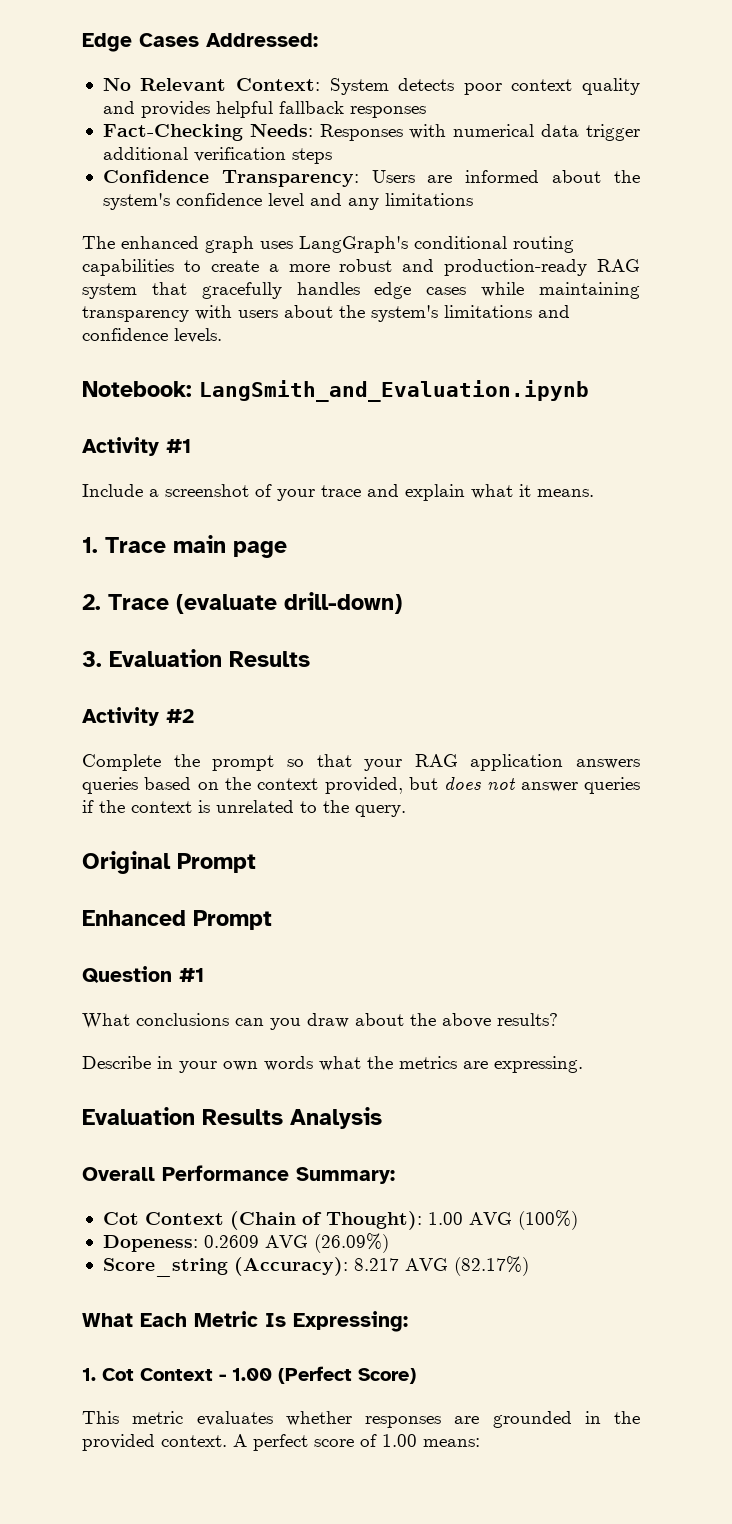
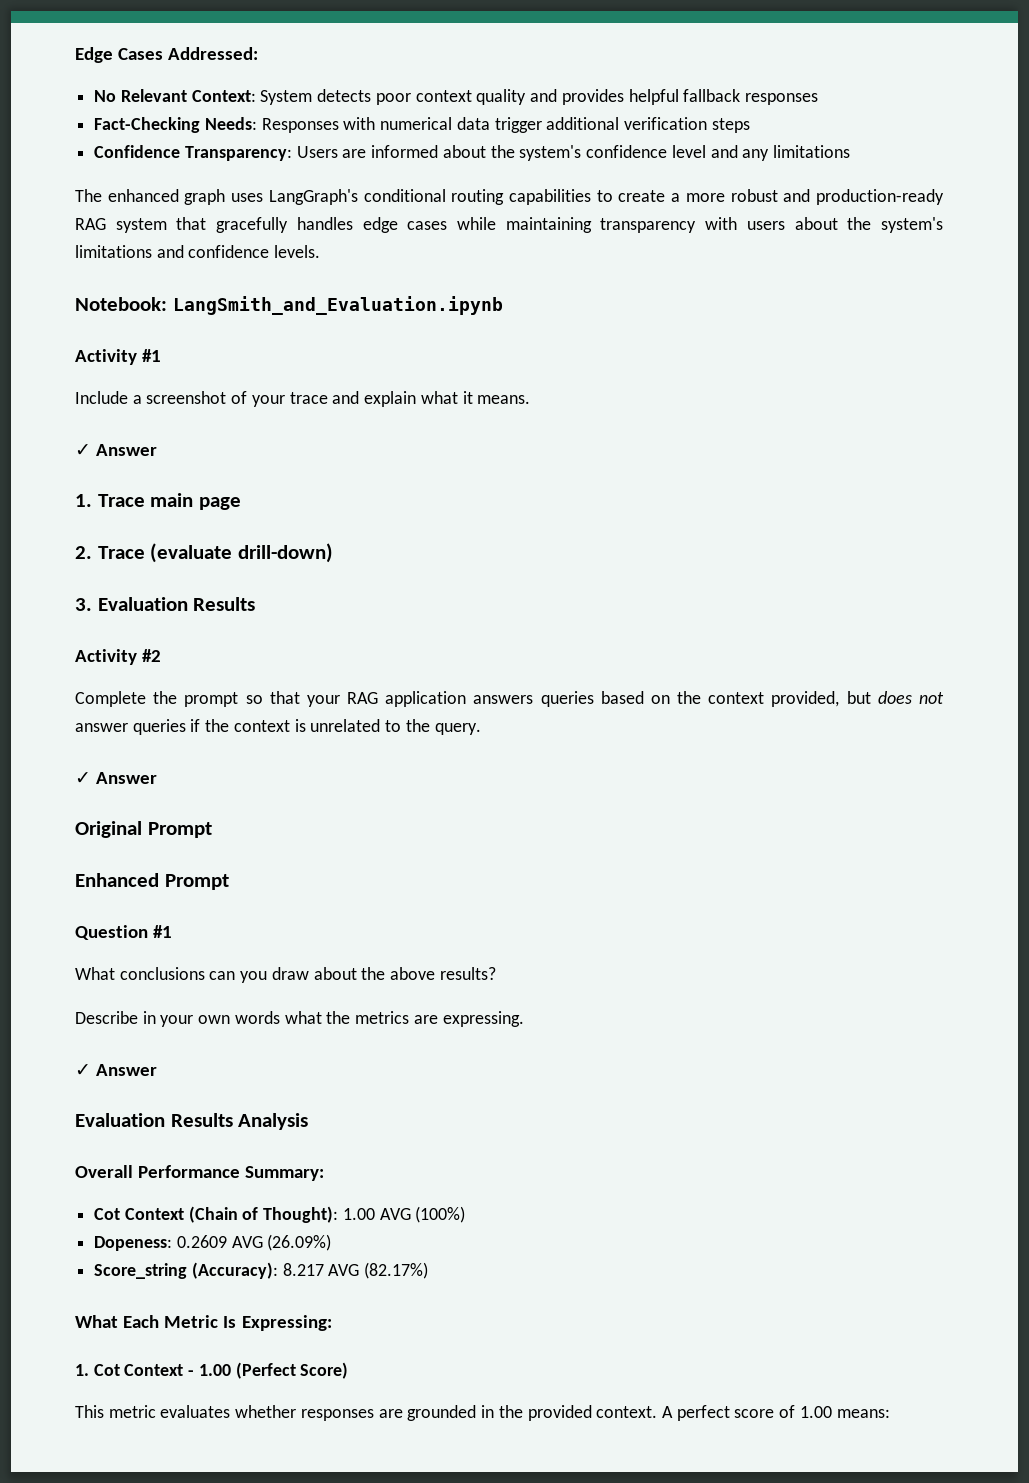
(594, 493) none -> [75,444,158,456] // ✓ Answer
(406, 811) none -> [75,772,158,784] // ✓ Answer
(583, 1064) none -> [75,1064,158,1076] // ✓ Answer

